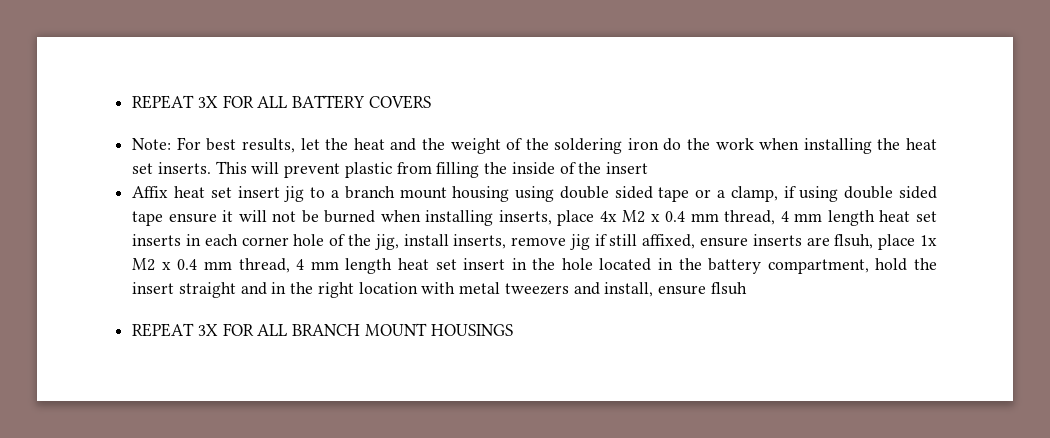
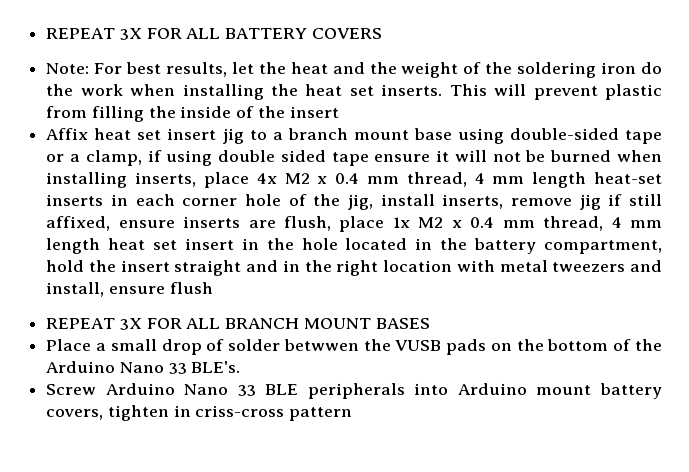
[452,186,653,202] housing using double sided -> [413,128,619,144] base using double-sided
[879,210,938,222] heat set -> [594,172,662,184] heat-set
[834,234,874,249] flsuh, -> [284,216,332,231] flush,
[710,282,747,295] flsuh -> [169,282,213,294] flush
[430,324,513,336] HOUSINGS -> [375,318,430,329] [46,339,662,355] [46,361,241,374] [46,383,662,399] [46,405,353,421] BASES // Place a small drop of solder betwwen the VUSB pads on the bottom of the Arduino Nano 33 BLE's. // Screw Arduino Nano 33 BLE peripherals into Arduino mount battery covers, tighten in criss-cross pattern

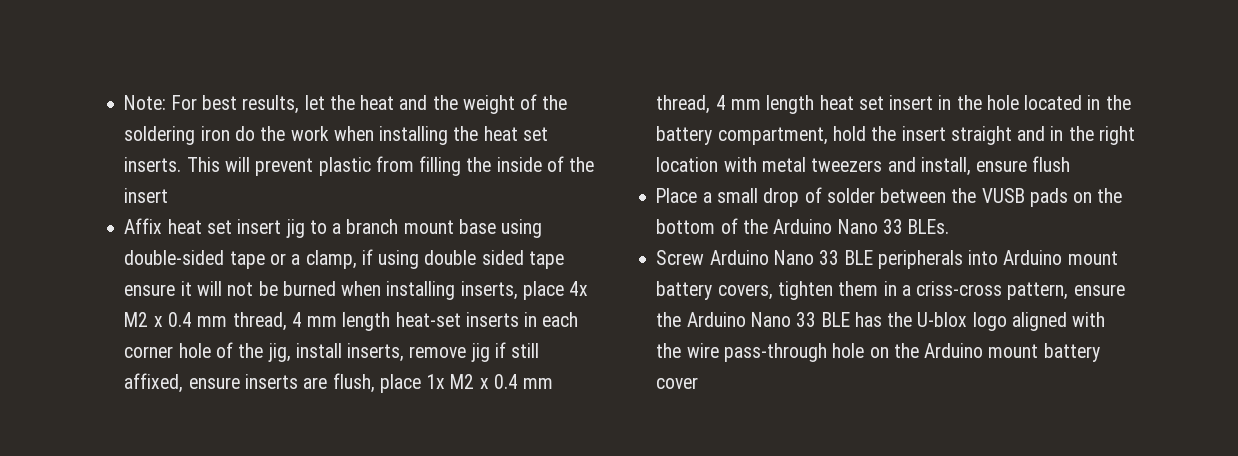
[46,28,382,40] REPEAT 3X FOR ALL BATTERY COVERS // -> (124, 102) none
[46,318,430,330] // REPEAT 3X FOR ALL BRANCH MOUNT BASES -> (1071, 164) none
[283,339,359,351] betwwen -> [880,188,947,203] between
[191,361,241,373] BLE's. -> [908,219,950,234] BLEs.
[173,405,353,421] in criss-cross pattern -> [838,281,1125,300] [656,312,1106,331] [656,343,1100,362] [656,377,699,389] them in a criss-cross pattern, ensure the Arduino Nano 33 BLE has the U-blox logo aligned with the wire pass-through hole on the Arduino mount battery cover

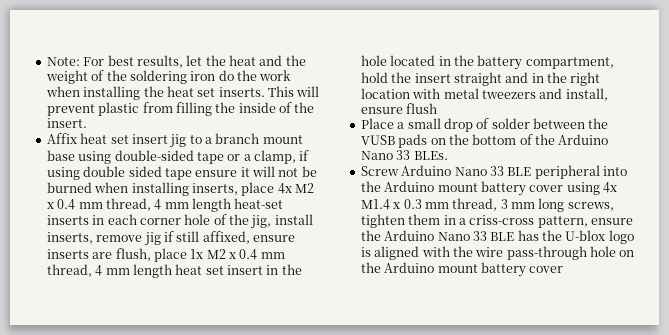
[124,188,169,203] insert -> [46,118,87,128] insert.
[877,250,1118,269] [656,281,773,300] peripherals into Arduino mount battery covers, -> [534,165,627,179] [360,181,617,196] [360,198,614,212] peripheral into the Arduino mount battery cover using 4x M1.4 x 0.3 mm thread, 3 mm long screws,
(1007, 321) none -> [360,247,371,257] is

